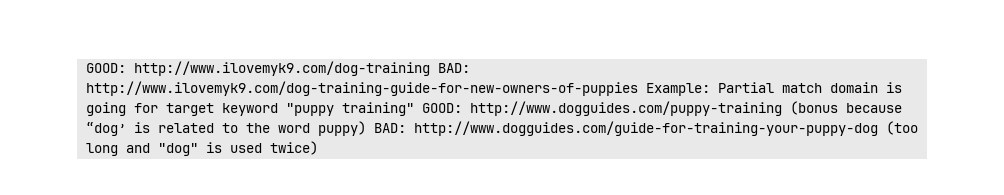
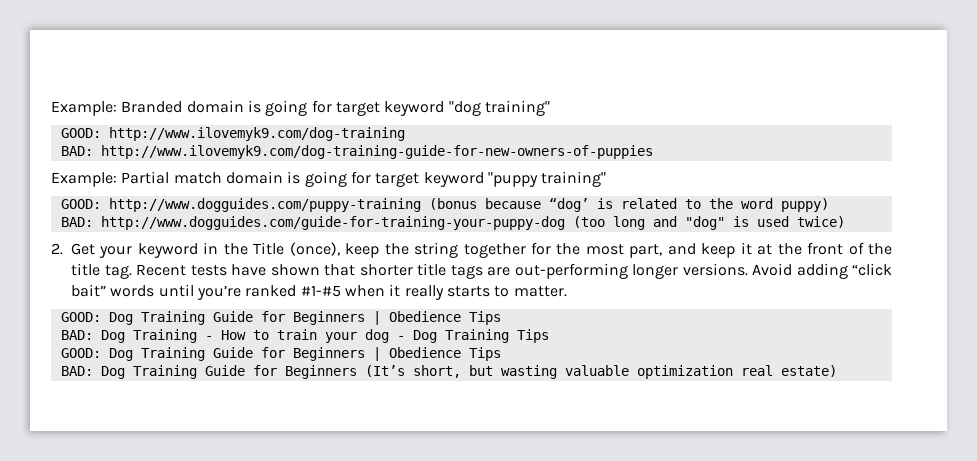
(86, 68) none -> [51,100,550,116] Example: Branded domain is going for target keyword "dog training" //
(430, 68) none -> (405, 134) //
(638, 88) none -> (653, 152) //
(414, 109) none -> (607, 179) //
(366, 128) none -> (829, 205) //
(318, 148) none -> [51,242,893,258] [71,263,892,279] [71,284,567,300] [60,311,501,325] [60,329,549,343] [60,347,501,361] [60,365,837,379] // 2. Get your keyword in the Title (once), keep the string together for the most part, and keep it at the front of the title tag. Recent tests have shown that shorter title tags are out-performing longer versions. Avoid adding “click bait” words until you’re ranked #1-#5 when it really starts to matter. // GOOD: Dog Training Guide for Beginners | Obedience Tips // BAD: Dog Training - How to train your dog - Dog Training Tips // GOOD: Dog Training Guide for Beginners | Obedience Tips // BAD: Dog Training Guide for Beginners (It’s short, but wasting valuable optimization real estate)

